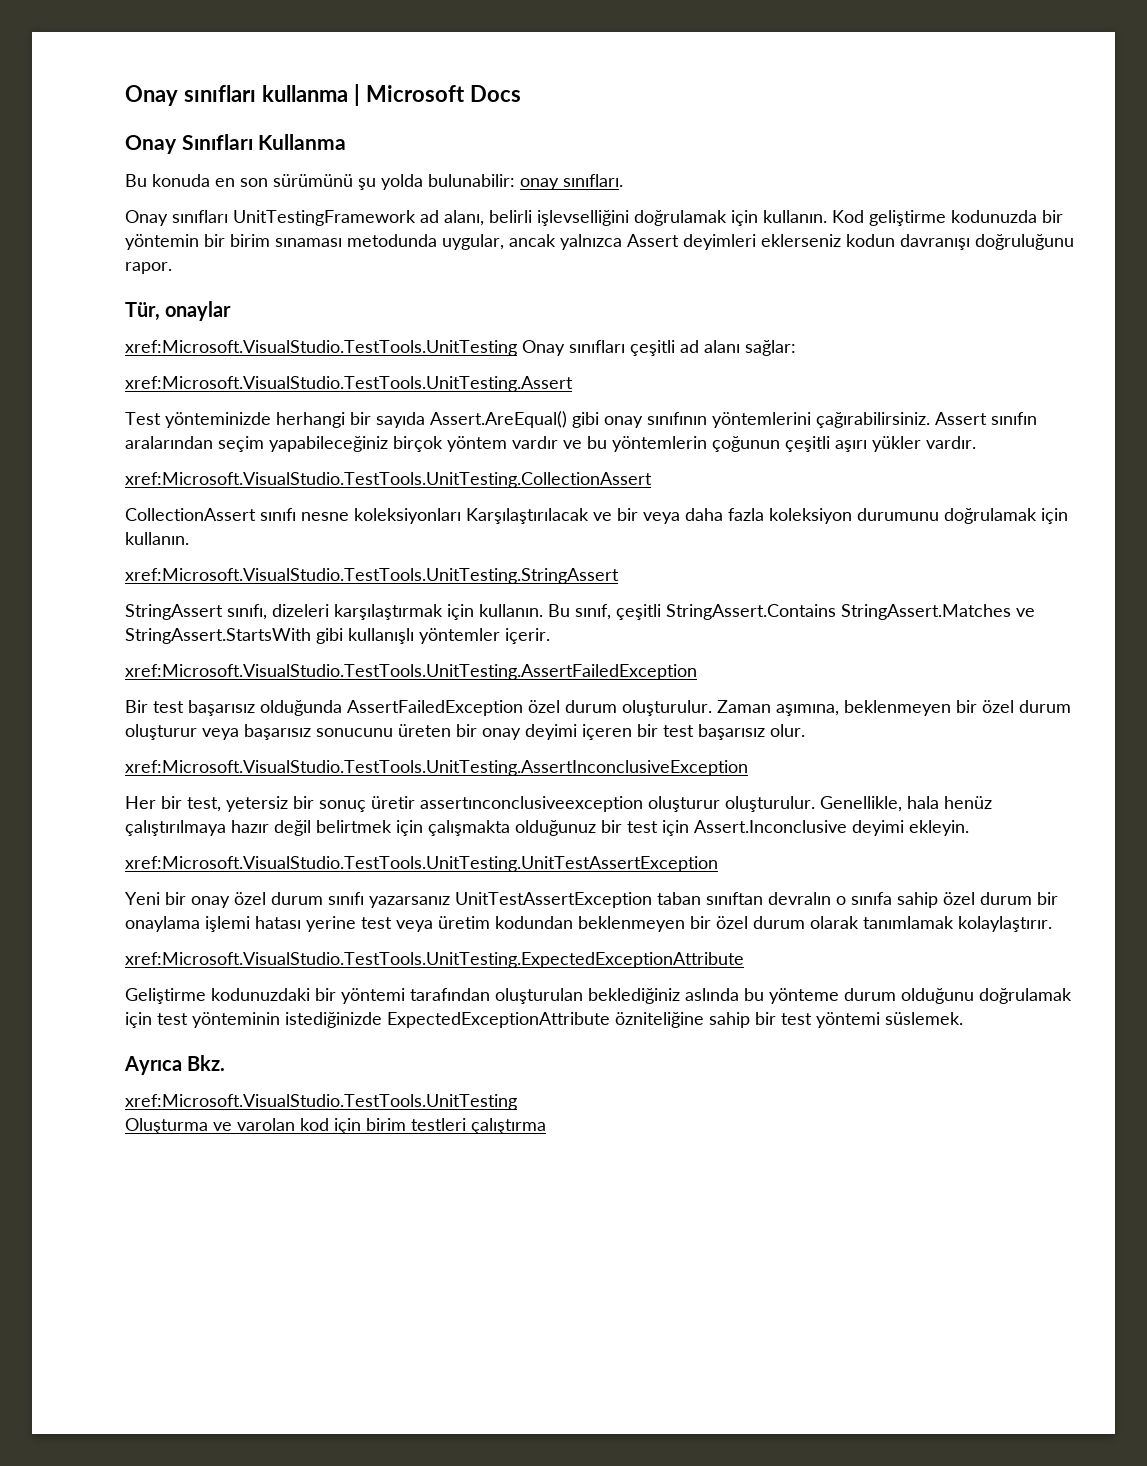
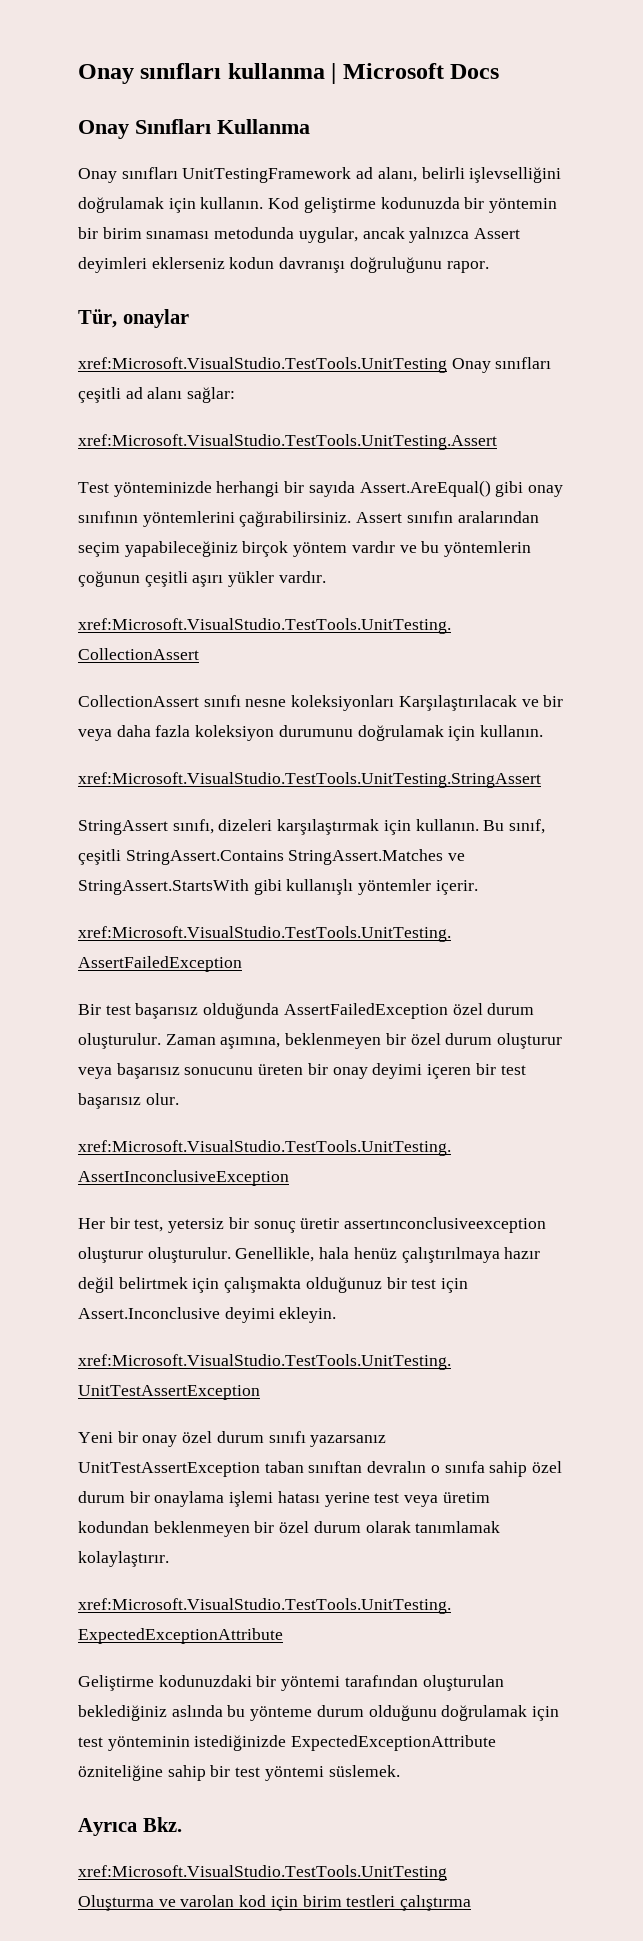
[125,174,623,190] // Bu konuda en son sürümünü şu yolda bulunabilir: onay sınıfları. -> (310, 126) none

